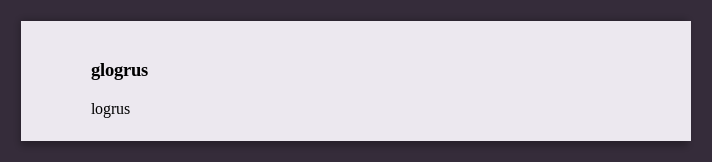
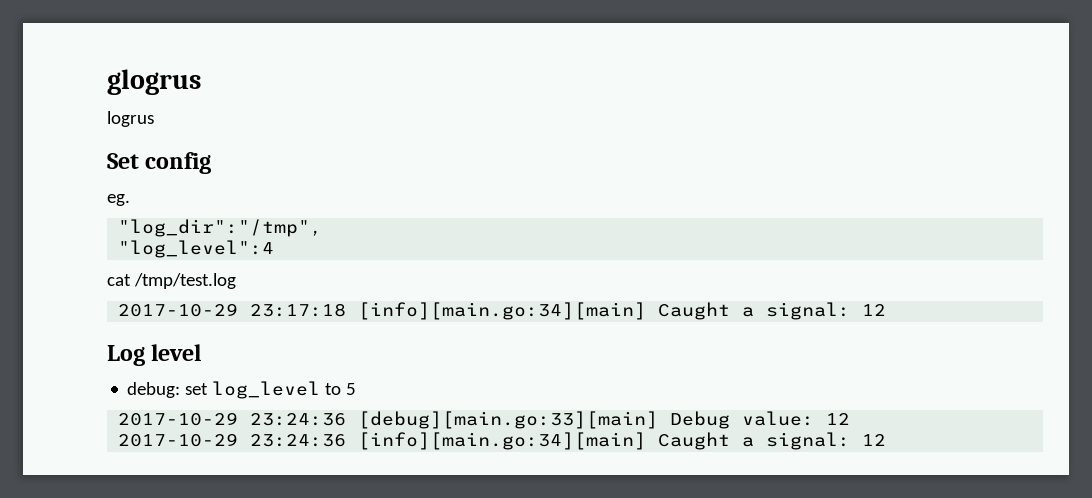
(130, 110) none -> [107,152,212,174] [107,194,130,206] [118,219,323,237] [118,240,275,258] [107,273,236,289] [118,302,887,320] [107,344,202,366] [127,381,357,399] [118,411,851,429] [118,432,887,450] // Set config // eg. // "log_dir":"/tmp", // "log_level":4 // cat /tmp/test.log // 2017-10-29 23:17:18 [info][main.go:34][main] Caught a signal: 12 // Log level // debug: set log_level to 5 // 2017-10-29 23:24:36 [debug][main.go:33][main] Debug value: 12 // 2017-10-29 23:24:36 [info][main.go:34][main] Caught a signal: 12

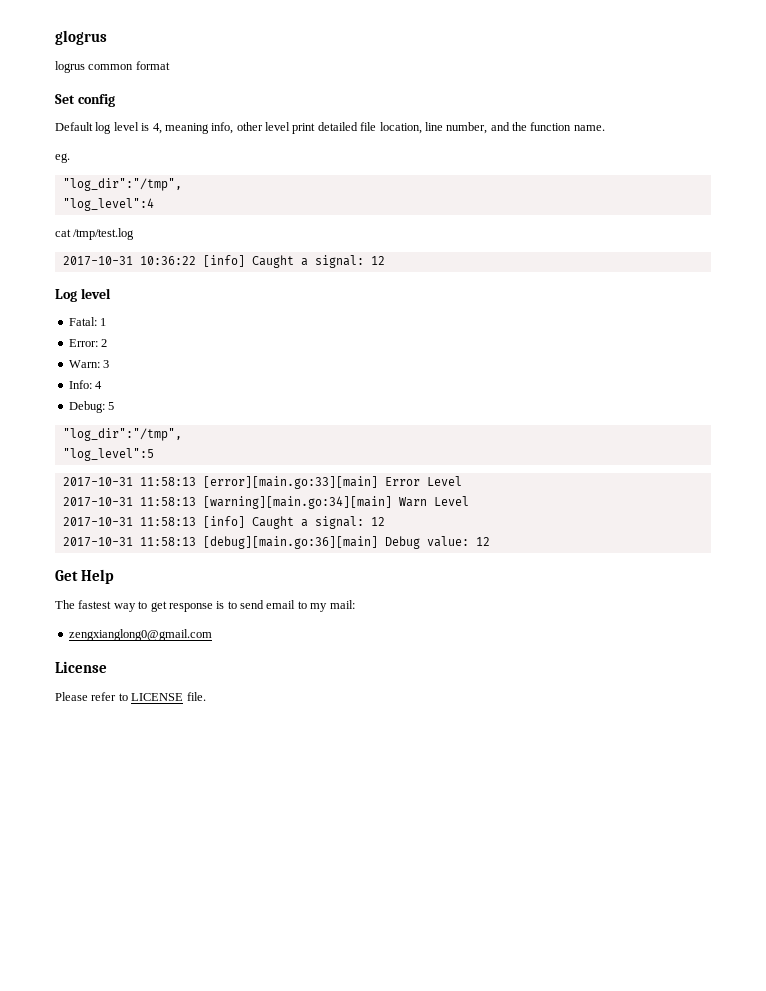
(154, 119) none -> [88,61,170,70] common format
(212, 163) none -> [55,122,605,134] // Default log level is 4, meaning info, other level print detailed file location, line number, and the function name.
[118,302,647,320] 2017-10-29 23:17:18 [info][main.go:34][main] -> [62,255,245,267] 2017-10-31 10:36:22 [info]
[127,381,357,399] [118,411,851,429] [118,432,887,450] debug: set log_level to 5 // 2017-10-29 23:24:36 [debug][main.go:33][main] Debug value: 12 // 2017-10-29 23:24:36 [info][main.go:34][main] Caught a signal: 12 -> [68,317,107,326] [68,339,108,347] [68,360,110,368] [68,380,103,389] [68,401,115,413] [62,428,182,441] [62,448,154,461] [62,476,462,489] [62,496,469,509] [62,516,385,529] [62,536,490,549] [55,569,115,584] [55,600,355,612] [68,629,212,641] [55,661,107,673] [55,692,206,701] Fatal: 1 // Error: 2 // Warn: 3 // Info: 4 // Debug: 5 // "log_dir":"/tmp", // "log_level":5 // 2017-10-31 11:58:13 [error][main.go:33][main] Error Level // 2017-10-31 11:58:13 [warning][main.go:34][main] Warn Level // 2017-10-31 11:58:13 [info] Caught a signal: 12 // 2017-10-31 11:58:13 [debug][main.go:36][main] Debug value: 12 // Get Help // The fastest way to get response is to send email to my mail: // zengxianglong0@gmail.com // License // Please refer to LICENSE file.

